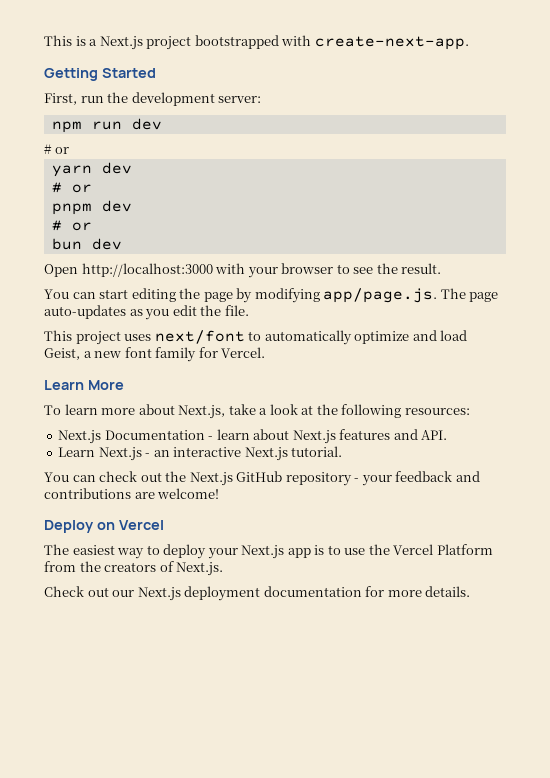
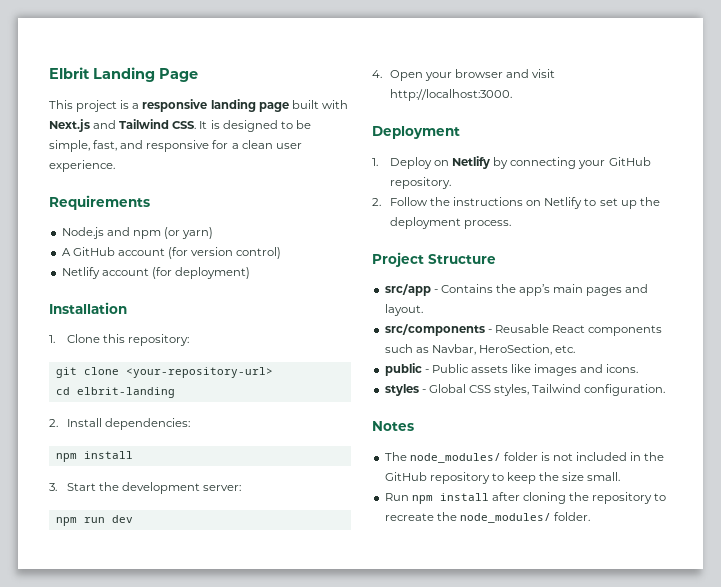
[44,35,469,50] [44,68,156,81] [44,93,104,105] This is a Next.js project bootstrapped with create-next-app. // Getting Started // First, run -> [49,67,198,82] [49,99,348,112] [49,119,311,132] [49,140,302,152] [49,160,115,172] [49,195,150,210] [61,227,214,239] [61,247,282,259] [61,267,250,279] [49,302,127,314] [49,334,190,346] [55,367,273,378] [55,387,175,398] [49,418,191,430] [55,451,133,462] [49,483,96,491] Elbrit Landing Page // This project is a responsive landing page built with Next.js and Tailwind CSS. It is designed to be simple, fast, and responsive for a clean user experience. // Requirements // Node.js and npm (or yarn) // A GitHub account (for version control) // Netlify account (for deployment) // Installation // 1. Clone this repository: // git clone <your-repository-url> // cd elbrit-landing // 2. Install dependencies: // npm install // 3. Start
[44,144,69,154] [51,162,132,177] [51,182,92,193] [51,200,132,215] [51,220,92,231] [51,238,122,250] [44,263,442,278] [44,288,499,303] [44,305,249,320] [44,330,468,345] [44,347,266,362] [44,380,124,390] [44,404,470,419] [58,429,448,444] [58,446,343,461] [44,471,480,486] [44,488,220,499] [44,520,164,533] [44,544,493,559] [44,561,224,576] [44,586,471,601] # or // yarn dev // # or // pnpm dev // # or // bun dev // Open http://localhost:3000 with your browser to see the result. // You can start editing the page by modifying app/page.js. The page auto-updates as you edit the file. // This project uses next/font to automatically optimize and load Geist, a new font family for Vercel. // Learn More // To learn more about Next.js, take a look at the following resources: // Next.js Documentation - learn about Next.js features and API. // Learn Next.js - an interactive Next.js tutorial. // You can check out the Next.js GitHub repository - your feedback and contributions are welcome! // Deploy on Vercel // The easiest way to deploy your Next.js app is to use the Vercel Platform from the creators of Next.js. // Check out our Next.js deployment documentation for more details. -> [372,69,556,81] [389,89,512,101] [372,126,460,139] [372,156,651,169] [389,177,451,189] [372,197,660,209] [389,217,512,229] [372,252,496,267] [384,284,649,296] [384,304,423,316] [384,324,663,336] [384,344,576,355] [384,363,639,376] [384,384,666,396] [372,421,414,431] [384,452,665,463] [384,472,621,484] [384,492,667,504] [384,512,590,523] 4. Open your browser and visit http://localhost:3000. // Deployment // 1. Deploy on Netlify by connecting your GitHub repository. // 2. Follow the instructions on Netlify to set up the deployment process. // Project Structure // src/app - Contains the app’s main pages and layout. // src/components - Reusable React components such as Navbar, HeroSection, etc. // public - Public assets like images and icons. // styles - Global CSS styles, Tailwind configuration. // Notes // The node_modules/ folder is not included in the GitHub repository to keep the size small. // Run npm install after cloning the repository to recreate the node_modules/ folder.

